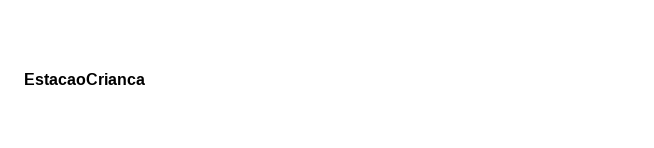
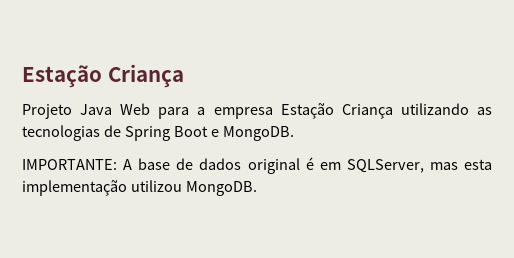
[24,73,145,85] EstacaoCrianca -> [22,64,184,88] [22,103,492,119] [22,125,294,141] [22,157,493,174] [22,180,257,196] Estação Criança // Projeto Java Web para a empresa Estação Criança utilizando as tecnologias de Spring Boot e MongoDB. // IMPORTANTE: A base de dados original é em SQLServer, mas esta implementação utilizou MongoDB.

